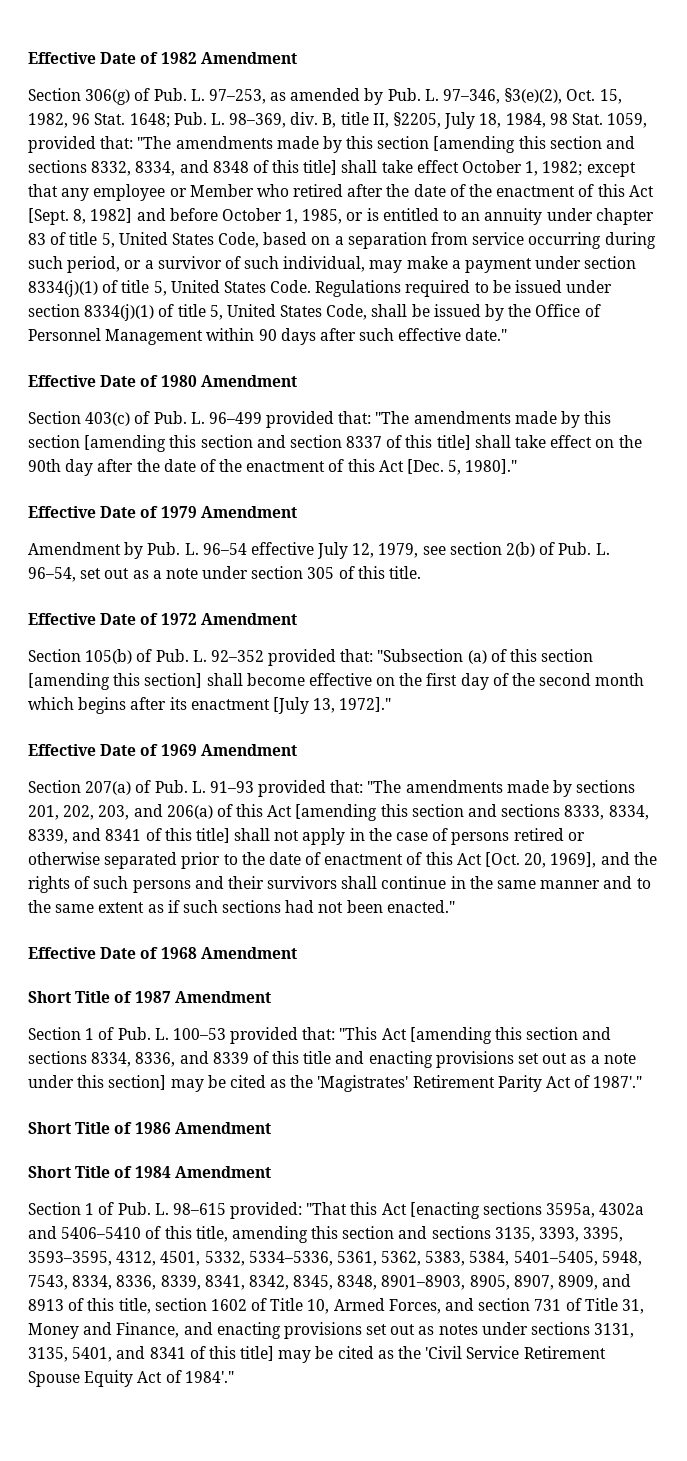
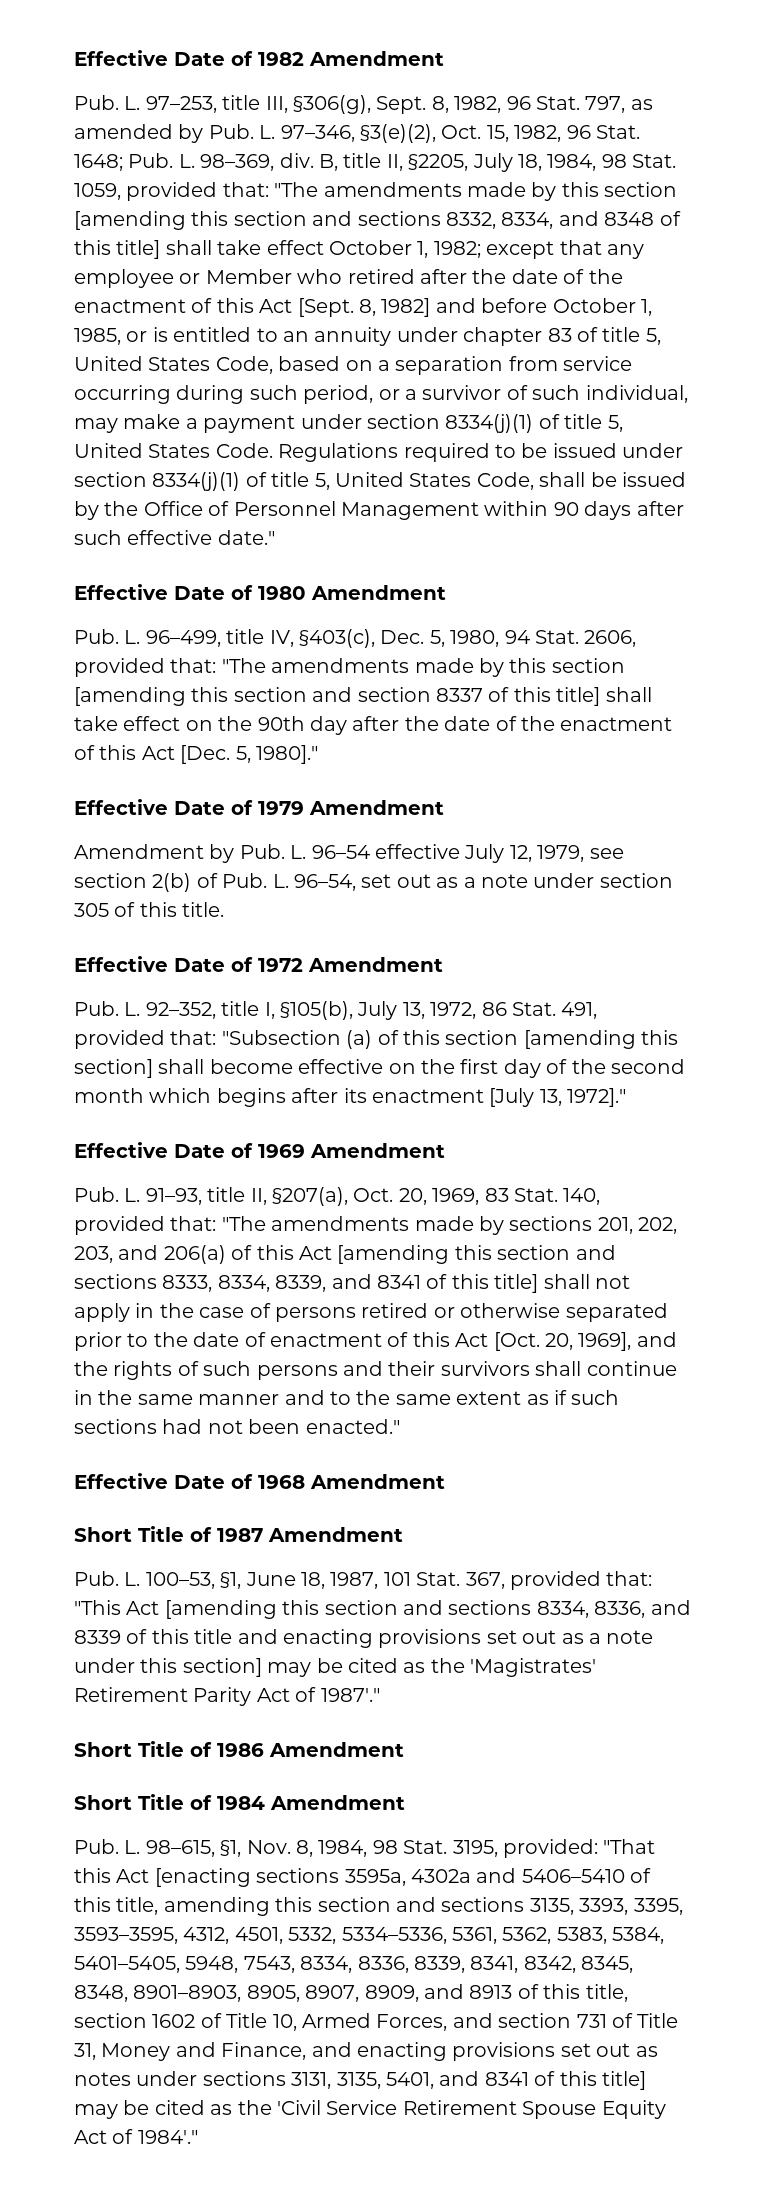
[28,88,266,105] Section 306(g) of Pub. L. 97–253, -> [74,95,626,114] Pub. L. 97–253, title III, §306(g), Sept. 8, 1982, 96 Stat. 797,
[28,411,262,426] Section 403(c) of Pub. L. 96–499 -> [74,629,637,648] Pub. L. 96–499, title IV, §403(c), Dec. 5, 1980, 94 Stat. 2606,
[28,649,264,664] Section 105(b) of Pub. L. 92–352 -> [74,1001,598,1020] Pub. L. 92–352, title I, §105(b), July 13, 1972, 86 Stat. 491,
[28,780,254,795] Section 207(a) of Pub. L. 91–93 -> [74,1187,601,1206] Pub. L. 91–93, title II, §207(a), Oct. 20, 1969, 83 Stat. 140,
[28,1027,226,1040] Section 1 of Pub. L. 100–53 -> [74,1571,505,1589] Pub. L. 100–53, §1, June 18, 1987, 101 Stat. 367,
[28,1202,226,1215] Section 1 of Pub. L. 98–615 -> [74,1839,498,1857] Pub. L. 98–615, §1, Nov. 8, 1984, 98 Stat. 3195,

